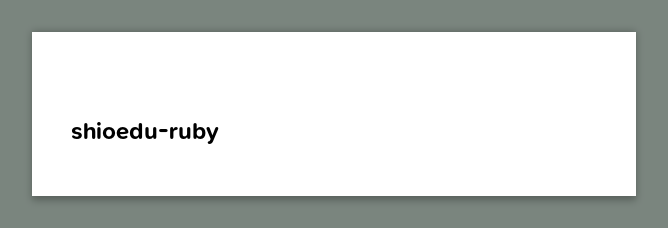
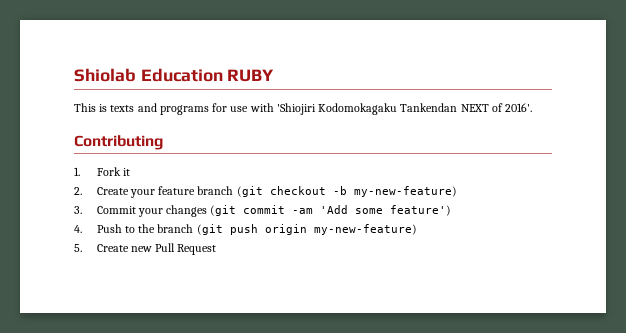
[71,122,219,144] shioedu-ruby -> [74,68,275,82] [74,103,533,115] [74,135,163,150] [74,167,130,176] [74,186,457,198] [74,205,452,217] [74,224,417,235] [74,243,217,255] Shiolab Education RUBY // This is texts and programs for use with 'Shiojiri Kodomokagaku Tankendan NEXT of 2016'. // Contributing // 1. Fork it // 2. Create your feature branch (git checkout -b my-new-feature) // 3. Commit your changes (git commit -am 'Add some feature') // 4. Push to the branch (git push origin my-new-feature) // 5. Create new Pull Request

